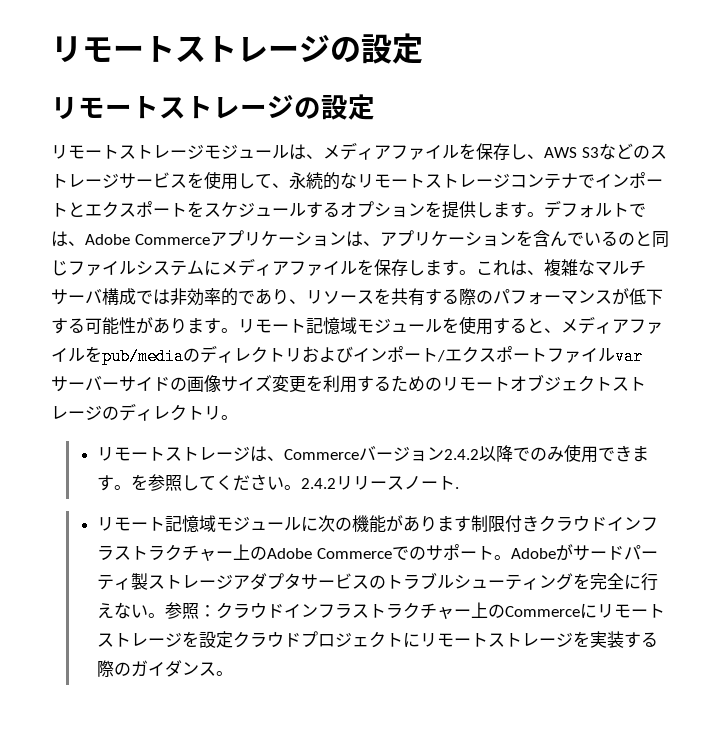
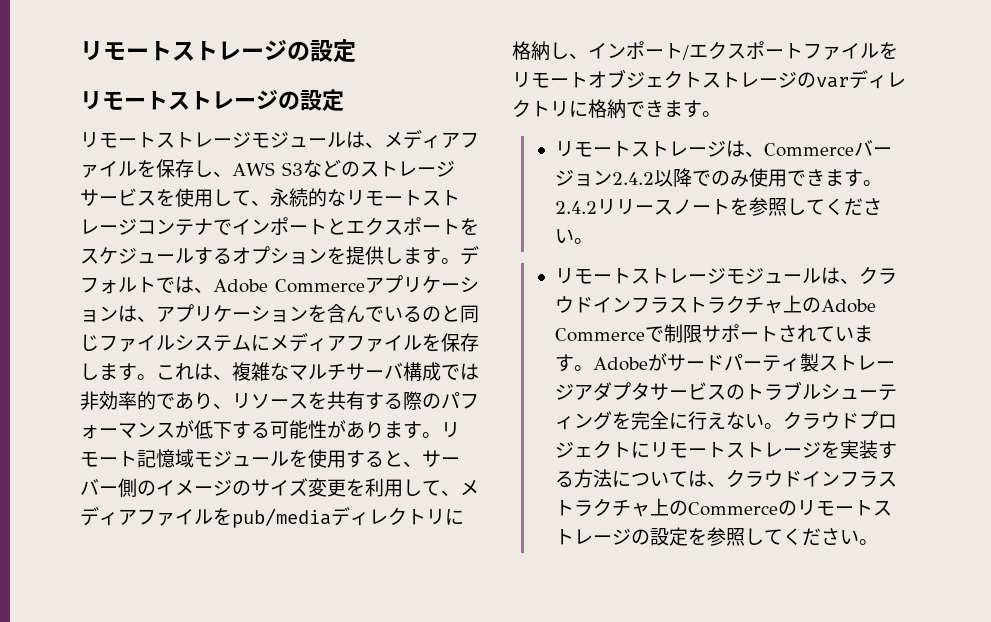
(561, 330) none -> [422,450,460,467] [80,478,460,497] サーバー側のイメージのサイズ変更を利用して、
[183,345,353,363] のディレクトリおよび -> [331,507,464,526] [512,41,588,61] ディレクトリに格納し、
[615,348,643,365] [51,375,442,393] varサーバーサイドの画像サイズ変更を利用するための -> [879,42,898,59] を
[119,403,221,421] ディレクトリ -> [816,70,906,89] [512,99,702,119] varディレクトリに格納できます
[131,474,460,491] [97,515,659,533] [97,544,234,561] を参照してください。2.4.2リリースノート. // リモート記憶域モジュールに次の機能があります制限付きクラウドインフラストラクチャー -> [555,197,883,216] [555,229,594,244] [555,266,898,284] [555,295,784,314] 2.4.2リリースノートを参照してください。 // リモートストレージモジュールは、クラウドインフラストラクチャ
[408,546,426,560] の -> [664,324,703,343] 制限
(494, 553) none -> [778,325,874,342] [555,354,575,372] されています
[165,602,666,619] [97,631,234,648] 参照：クラウドインフラストラクチャー上のCommerceにリモートストレージを設定 -> (784, 426) none
[97,660,217,678] 際のガイダンス -> [574,469,898,488] [555,498,893,517] [555,527,860,546] 方法については、クラウドインフラストラクチャ上のCommerceのリモートストレージの設定を参照してください

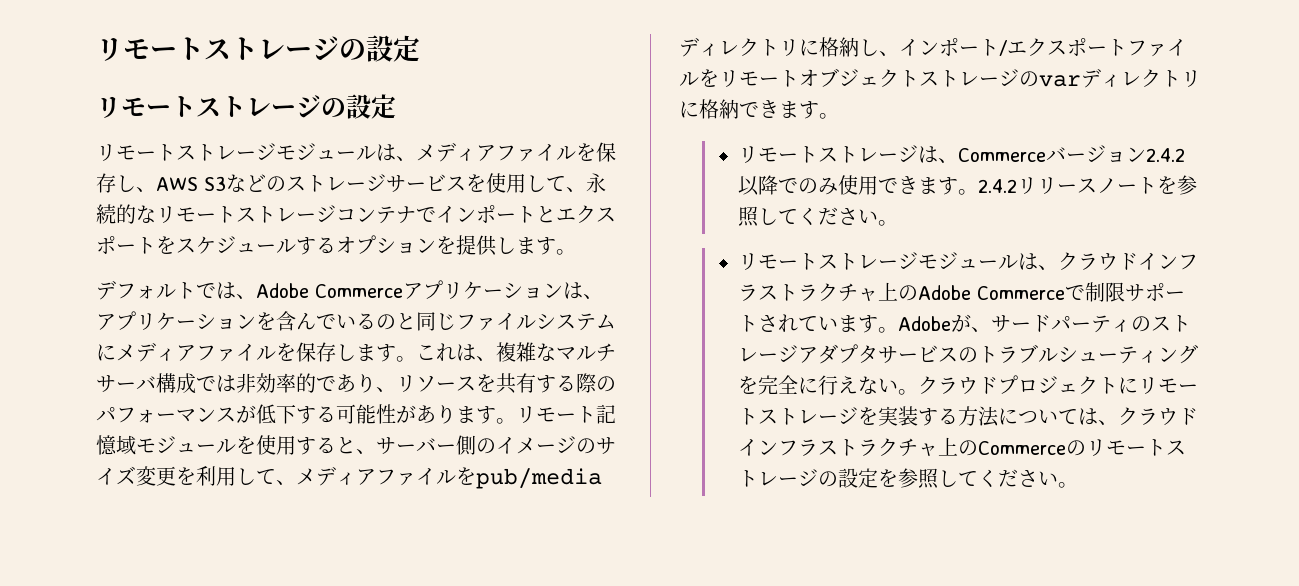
(460, 261) none -> (576, 252) //
(668, 362) none -> [971,327,992,332] 、
[800,353,820,372] 製 -> [1131,316,1152,332] の

